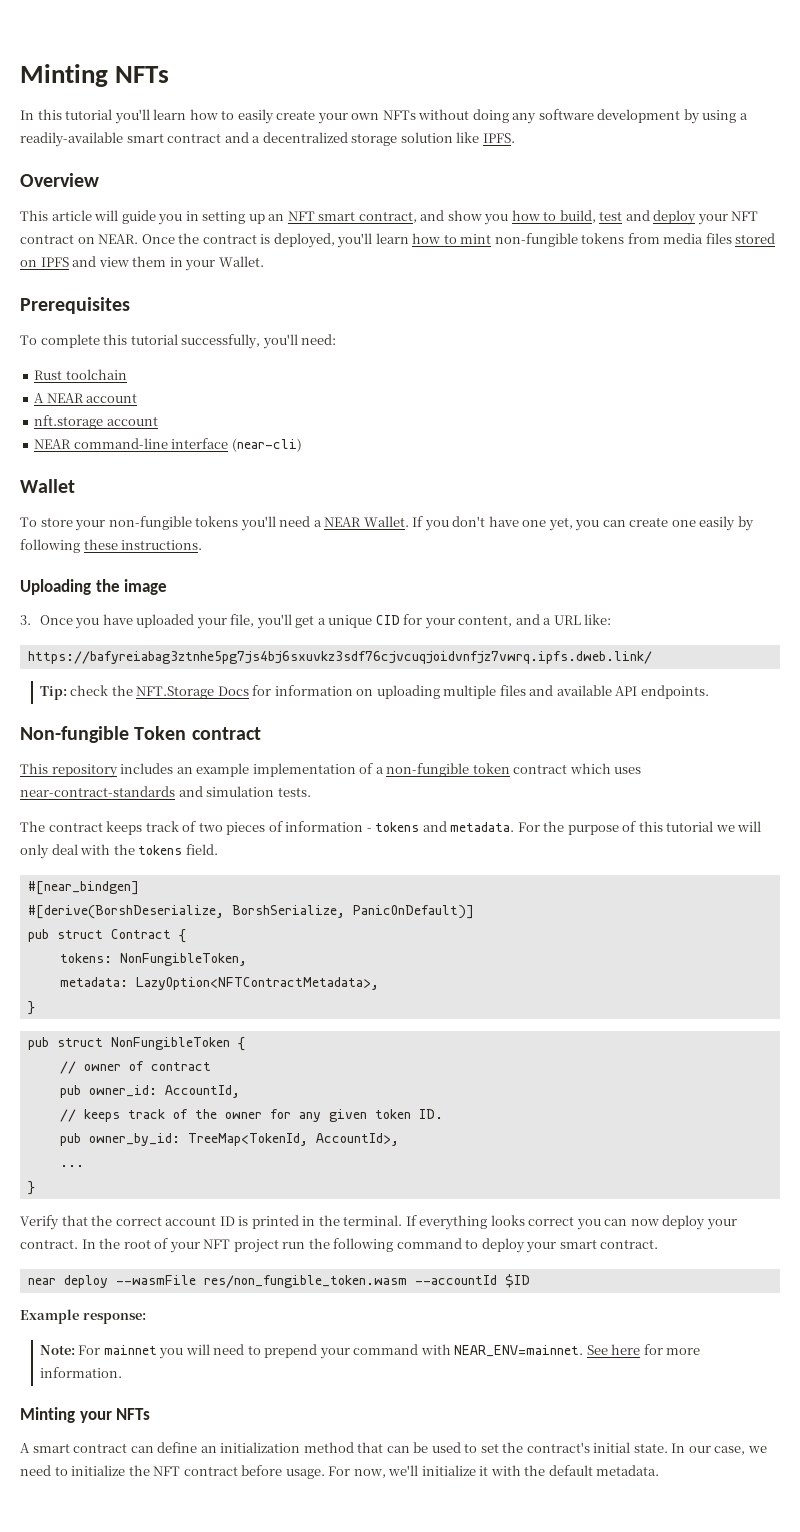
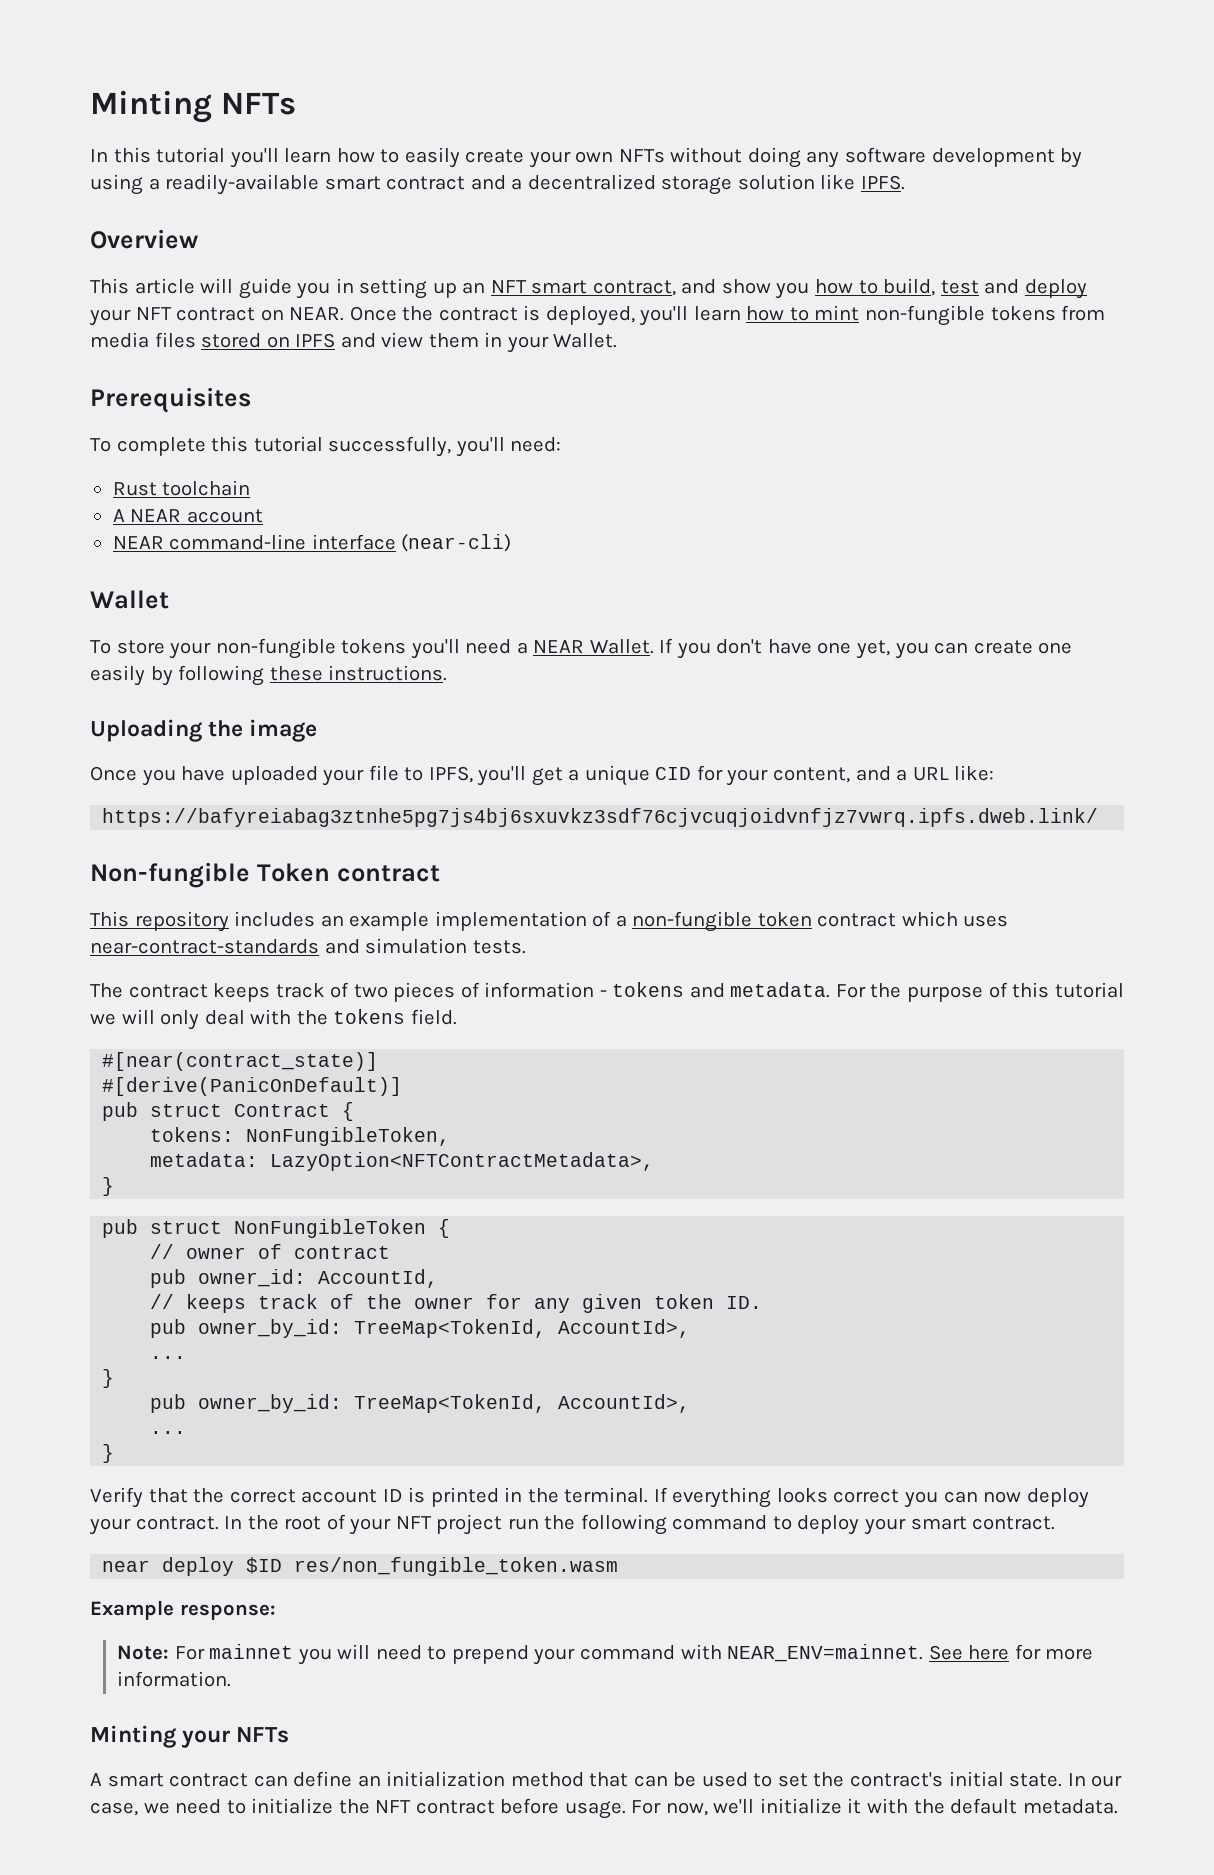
[34,415,158,429] // nft.storage account -> (263, 516) none
[20,615,31,625] 3. -> (318, 730) none
[230,614,255,627] file, -> [368,765,473,783] file to IPFS,
[39,685,709,700] // Tip: check the NFT.Storage Docs for information on uploading multiple files and available API endpoints. -> (1099, 817) none
[27,881,139,895] [27,905,474,919] #[near_bindgen] // #[derive(BorshDeserialize, BorshSerialize, PanicOnDefault)] -> [102,1052,379,1071] [102,1077,403,1096] #[near(contract_state)] // #[derive(PanicOnDefault)]
(35, 1188) none -> [150,1394,691,1413] [150,1431,187,1434] [102,1444,115,1463] // pub owner_by_id: TreeMap<TokenId, AccountId>, // ... // }
[115,1275,196,1285] --wasmFile -> [246,1557,283,1574] $ID
[414,1274,530,1288] --accountId $ID -> (619, 1566) none

